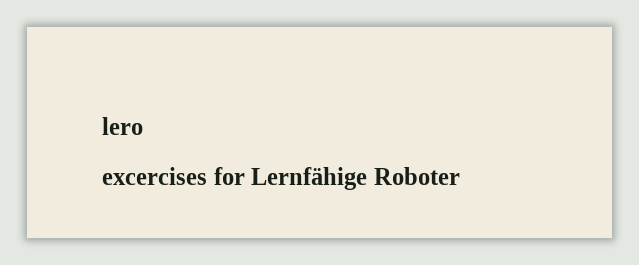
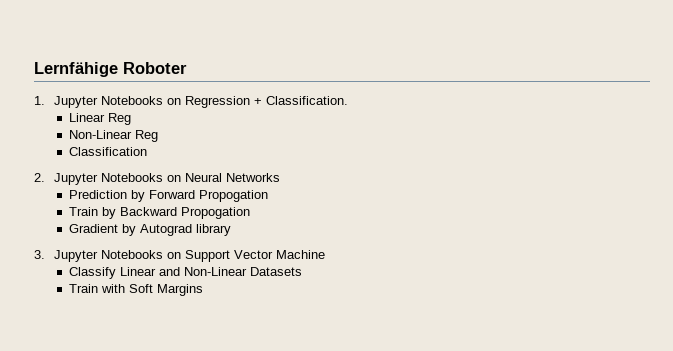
[102,117,143,135] [102,167,245,185] lero // excercises for -> (34, 69) none
(460, 176) none -> [34,96,349,108] [68,113,131,125] [68,130,158,142] [68,147,147,156] [34,173,281,185] [68,190,268,202] [68,207,250,219] [68,224,231,236] [34,250,326,262] [68,267,302,279] [68,284,203,296] // 1. Jupyter Notebooks on Regression + Classification. // Linear Reg // Non-Linear Reg // Classification // 2. Jupyter Notebooks on Neural Networks // Prediction by Forward Propogation // Train by Backward Propogation // Gradient by Autograd library // 3. Jupyter Notebooks on Support Vector Machine // Classify Linear and Non-Linear Datasets // Train with Soft Margins

